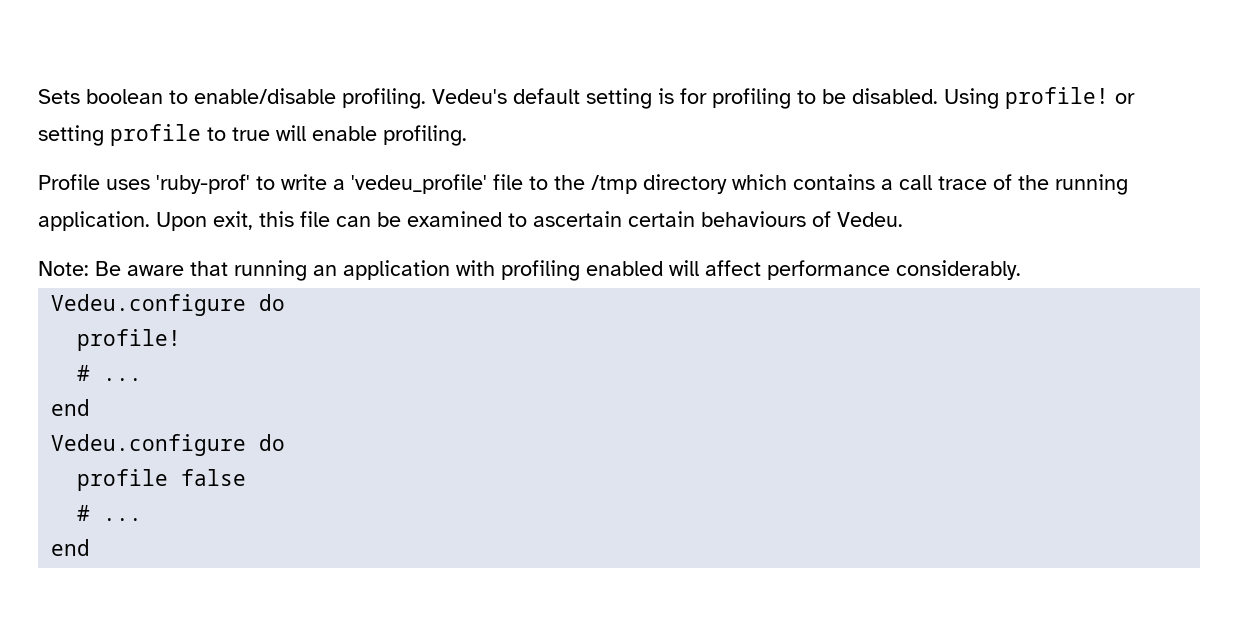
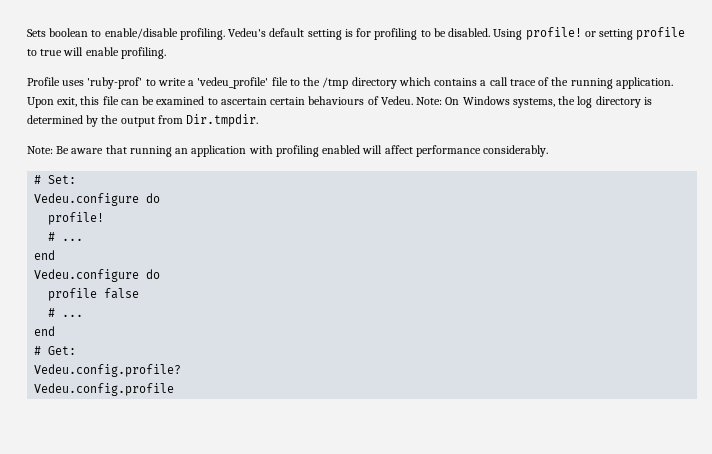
(903, 219) none -> [416,96,652,108] [27,114,259,127] Note: On Windows systems, the log directory is determined by the output from Dir.tmpdir.
(1021, 270) none -> [34,175,77,184] // # Set:
(91, 547) none -> [34,346,77,355] [34,364,182,377] [34,383,175,396] // # Get: // Vedeu.config.profile? // Vedeu.config.profile

